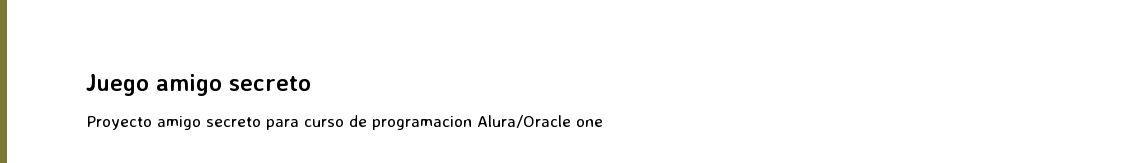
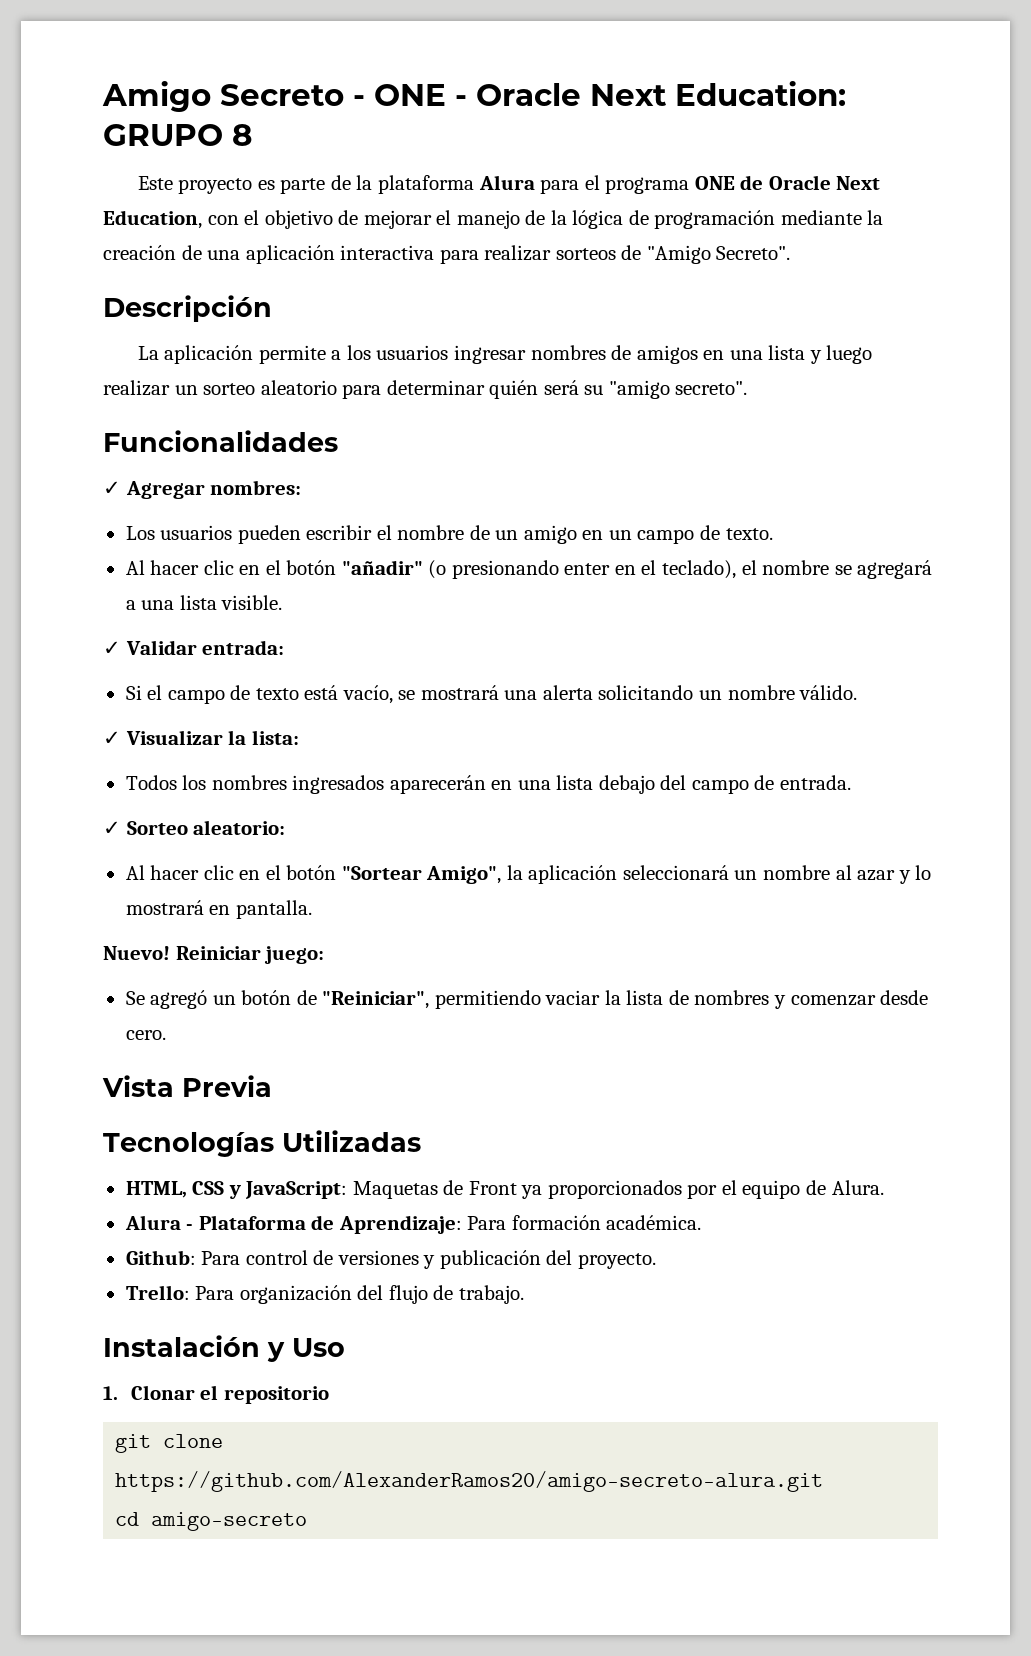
[86,74,311,96] [86,115,603,130] Juego amigo secreto // Proyecto amigo secreto para curso de programacion Alura/Oracle one -> [102,81,846,112] [103,124,252,146] [137,175,881,194] [103,210,884,229] [103,245,791,264] [103,295,272,322] [137,345,873,364] [103,380,748,399] [103,430,338,452] [103,480,302,499] [125,525,773,544] [125,560,933,579] [125,595,283,610] [103,640,285,655] [125,685,858,704] [103,730,299,745] [125,775,851,794] [103,820,286,835] [125,865,932,884] [125,900,312,919] [103,946,325,964] [125,990,929,1009] [125,1030,166,1040] [102,1075,272,1097] [103,1130,421,1157] [125,1180,884,1199] [124,1215,702,1234] [125,1250,656,1269] [125,1285,524,1304] [103,1335,345,1362] [103,1385,329,1404] [115,1434,224,1453] [115,1471,824,1492] [115,1512,308,1531] Amigo Secreto - ONE - Oracle Next Education: GRUPO 8 // Este proyecto es parte de la plataforma Alura para el programa ONE de Oracle Next Education, con el objetivo de mejorar el manejo de la lógica de programación mediante la creación de una aplicación interactiva para realizar sorteos de "Amigo Secreto". // Descripción // La aplicación permite a los usuarios ingresar nombres de amigos en una lista y luego realizar un sorteo aleatorio para determinar quién será su "amigo secreto". // Funcionalidades // ✓ Agregar nombres: // Los usuarios pueden escribir el nombre de un amigo en un campo de texto. // Al hacer clic en el botón "añadir" (o presionando enter en el teclado), el nombre se agregará a una lista visible. // ✓ Validar entrada: // Si el campo de texto está vacío, se mostrará una alerta solicitando un nombre válido. // ✓ Visualizar la lista: // Todos los nombres ingresados aparecerán en una lista debajo del campo de entrada. // ✓ Sorteo aleatorio: // Al hacer clic en el botón "Sortear Amigo", la aplicación seleccionará un nombre al azar y lo mostrará en pantalla. // Nuevo! Reiniciar juego: // Se agregó un botón de "Reiniciar", permitiendo vaciar la lista de nombres y comenzar desde cero. // Vista Previa // Tecnologías Utilizadas // HTML, CSS y JavaScript: Maquetas de Front ya proporcionados por el equipo de Alura. // Alura - Plataforma de Aprendizaje: Para formación académica. // Github: Para control de versiones y publicación del proyecto. // Trello: Para organización del flujo de trabajo. // Instalación y Uso // 1. Clonar el repositorio // git clone https://github.com/AlexanderRamos20/amigo-secreto-alura.git // cd amigo-secreto

